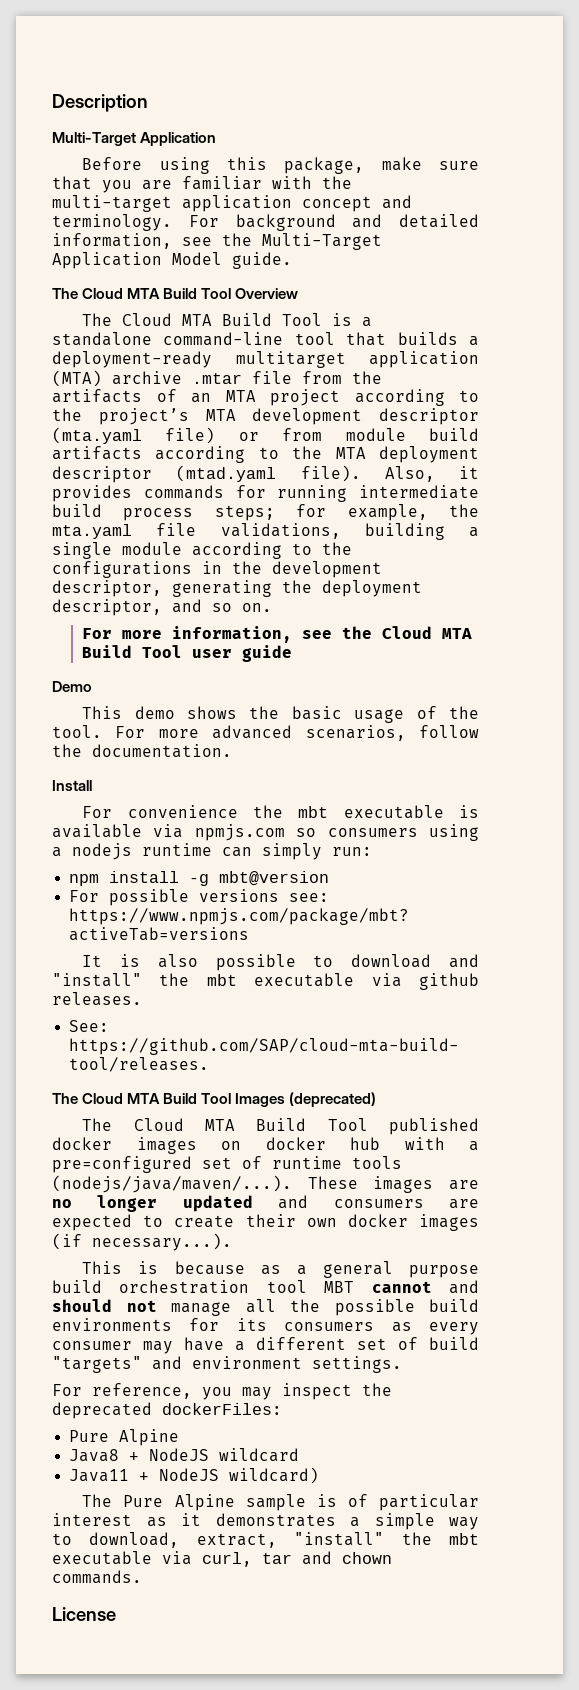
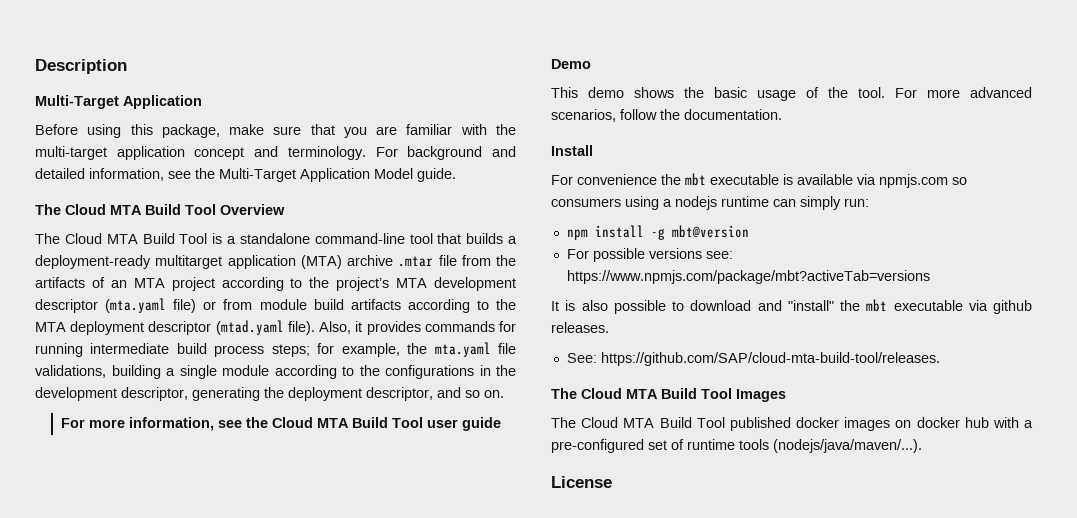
[289,1092,377,1107] (deprecated) -> (786, 395) none
[52,1156,192,1173] pre=configured -> [551,439,644,453] pre-configured
[307,1176,479,1193] [52,1195,479,1212] [52,1214,479,1231] [52,1233,232,1251] [82,1261,479,1278] [52,1280,479,1294] [52,1299,479,1316] [52,1318,479,1335] [52,1337,479,1354] [52,1356,402,1373] [52,1383,392,1400] [52,1402,282,1419] [69,1429,180,1446] [69,1448,300,1462] [69,1467,320,1484] [82,1494,479,1511] [52,1513,479,1530] [52,1532,479,1548] [52,1551,392,1567] [52,1570,142,1584] These images are no longer updated and consumers are expected to create their own docker images (if necessary...). // This is because as a general purpose build orchestration tool MBT cannot and should not manage all the possible build environments for its consumers as every consumer may have a different set of build "targets" and environment settings. // For reference, you may inspect the deprecated dockerFiles: // Pure Alpine // Java8 + NodeJS wildcard // Java11 + NodeJS wildcard) // The Pure Alpine sample is of particular interest as it demonstrates a simple way to download, extract, "install" the mbt executable via curl, tar and chown commands. -> (922, 446) none

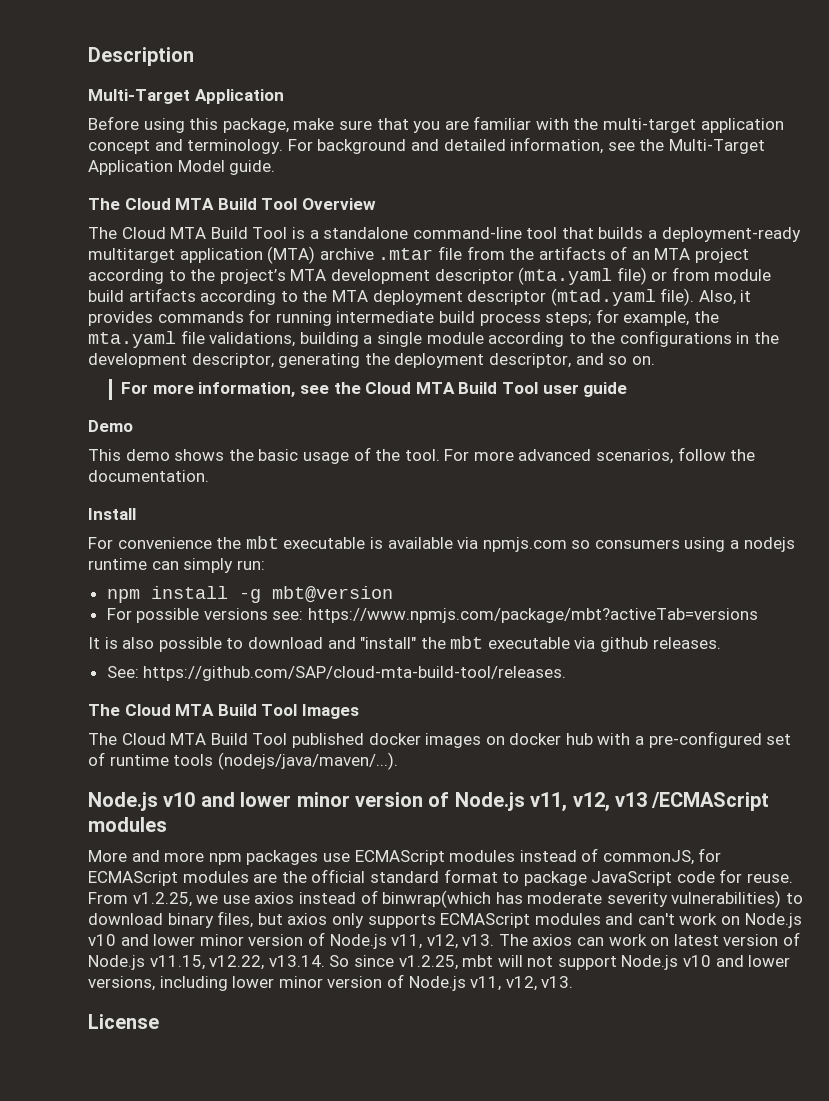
(922, 446) none -> [88,792,770,812] [88,817,167,832] [88,848,722,865] [88,869,794,886] [88,890,804,908] [88,911,802,928] [88,932,801,949] [88,955,791,970] [88,974,574,991] // Node.js v10 and lower minor version of Node.js v11, v12, v13 /ECMAScript modules // More and more npm packages use ECMAScript modules instead of commonJS, for ECMAScript modules are the official standard format to package JavaScript code for reuse. From v1.2.25, we use axios instead of binwrap(which has moderate severity vulnerabilities) to download binary files, but axios only supports ECMAScript modules and can't work on Node.js v10 and lower minor version of Node.js v11, v12, v13. The axios can work on latest version of Node.js v11.15, v12.22, v13.14. So since v1.2.25, mbt will not support Node.js v10 and lower versions, including lower minor version of Node.js v11, v12, v13.

